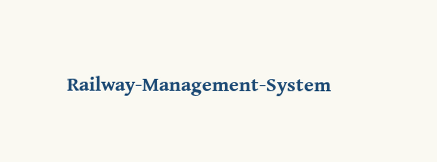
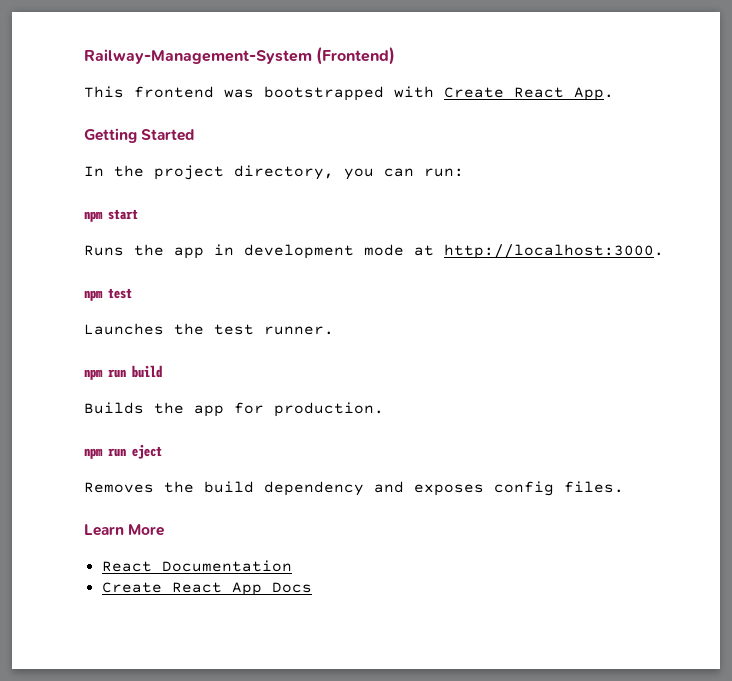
(332, 86) none -> [316,47,396,65] [84,86,614,101] [84,128,195,143] [84,165,464,180] [84,209,138,222] [84,244,664,259] [84,288,132,301] [84,323,334,335] [84,365,162,380] [84,402,384,417] [84,444,162,459] [84,481,624,496] [84,524,165,536] [101,560,292,572] [101,582,312,596] (Frontend) // This frontend was bootstrapped with Create React App. // Getting Started // In the project directory, you can run: // npm start // Runs the app in development mode at http://localhost:3000. // npm test // Launches the test runner. // npm run build // Builds the app for production. // npm run eject // Removes the build dependency and exposes config files. // Learn More // React Documentation // Create React App Docs

